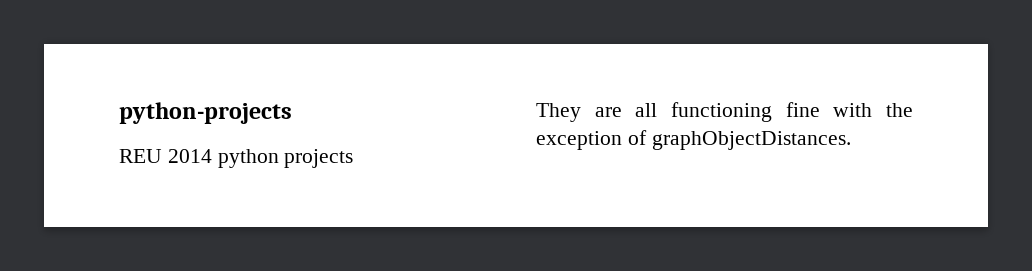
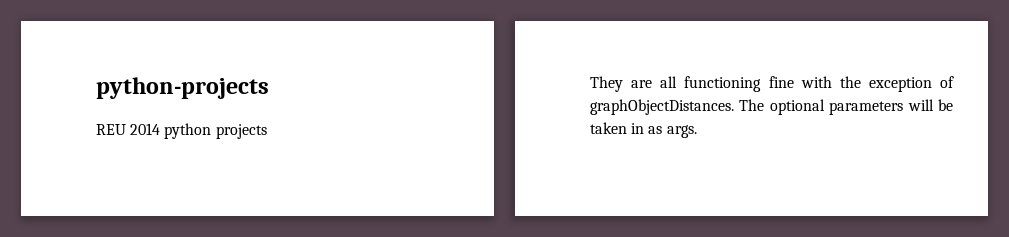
(851, 140) none -> [739,99,953,115] [590,122,697,138] The optional parameters will be taken in as args.

